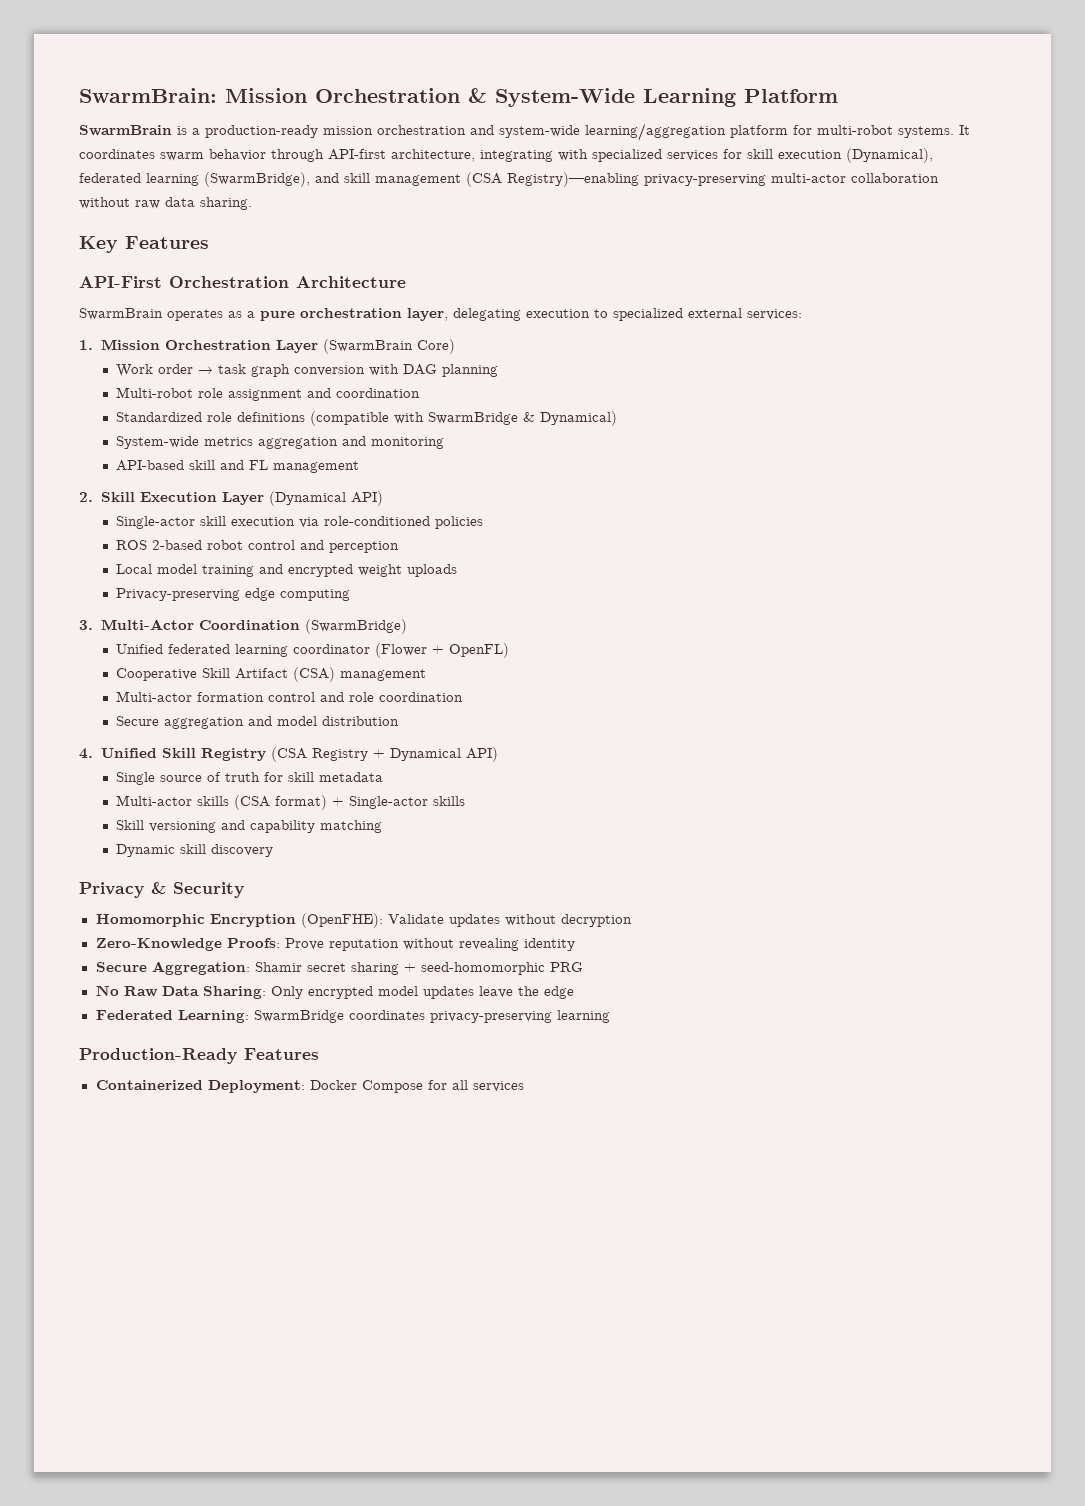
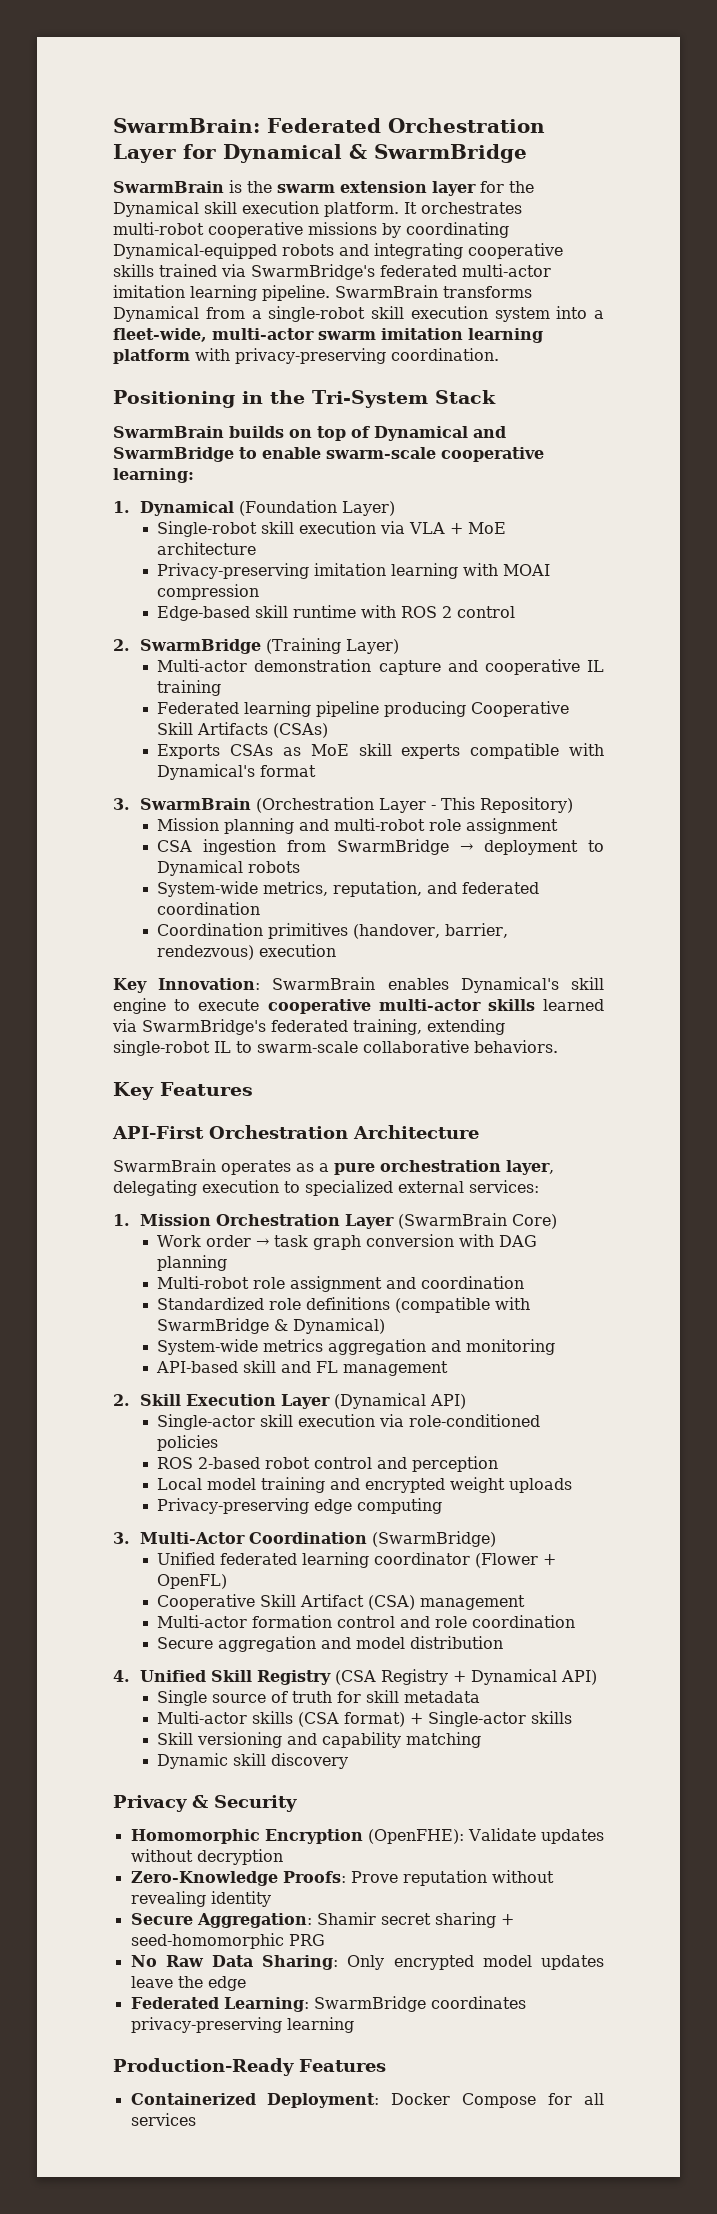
[225,88,838,107] [79,123,970,141] [79,148,933,163] [79,172,939,187] [79,197,252,210] Mission Orchestration & System-Wide Learning Platform // SwarmBrain is a production-ready mission orchestration and system-wide learning/aggregation platform for multi-robot systems. It coordinates swarm behavior through API-first architecture, integrating with specialized services for skill execution (Dynamical), federated learning (SwarmBridge), and skill management (CSA Registry)—enabling privacy-preserving multi-actor collaboration without raw data sharing. -> [267,118,545,133] [113,144,527,163] [113,180,534,196] [113,201,522,217] [113,222,509,238] [113,243,563,259] [113,264,551,280] [113,285,532,301] [113,306,604,322] [113,328,543,343] [113,348,499,364] [113,390,496,408] [113,426,506,441] [113,447,544,462] [113,468,194,483] [113,500,395,516] [157,521,507,537] [157,542,257,555] [157,563,551,579] [157,584,260,600] [157,605,516,621] [113,638,399,654] [157,659,604,675] [157,680,222,696] [157,701,570,717] [157,722,329,738] [157,743,604,759] [157,764,317,780] [113,797,573,813] [157,818,559,834] [157,839,604,855] [157,860,301,876] [157,881,540,897] [157,902,261,915] [157,923,509,939] [157,944,337,960] [113,977,604,993] [113,998,604,1014] [112,1019,505,1035] [113,1040,558,1056] Federated Orchestration Layer for Dynamical & SwarmBridge // SwarmBrain is the swarm extension layer for the Dynamical skill execution platform. It orchestrates multi-robot cooperative missions by coordinating Dynamical-equipped robots and integrating cooperative skills trained via SwarmBridge's federated multi-actor imitation learning pipeline. SwarmBrain transforms Dynamical from a single-robot skill execution system into a fleet-wide, multi-actor swarm imitation learning platform with privacy-preserving coordination. // Positioning in the Tri-System Stack // SwarmBrain builds on top of Dynamical and SwarmBridge to enable swarm-scale cooperative learning: // 1. Dynamical (Foundation Layer) // Single-robot skill execution via VLA + MoE architecture // Privacy-preserving imitation learning with MOAI compression // Edge-based skill runtime with ROS 2 control // 2. SwarmBridge (Training Layer) // Multi-actor demonstration capture and cooperative IL training // Federated learning pipeline producing Cooperative Skill Artifacts (CSAs) // Exports CSAs as MoE skill experts compatible with Dynamical's format // 3. SwarmBrain (Orchestration Layer - This Repository) // Mission planning and multi-robot role assignment // CSA ingestion from SwarmBridge → deployment to Dynamical robots // System-wide metrics, reputation, and federated coordination // Coordination primitives (handover, barrier, rendezvous) execution // Key Innovation: SwarmBrain enables Dynamical's skill engine to execute cooperative multi-actor skills learned via SwarmBridge's federated training, extending single-robot IL to swarm-scale collaborative behaviors.

